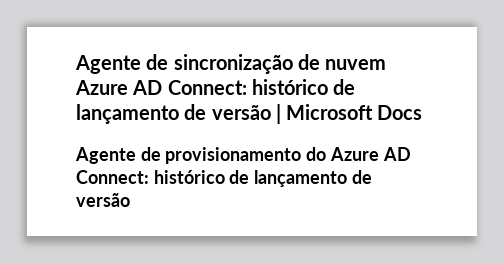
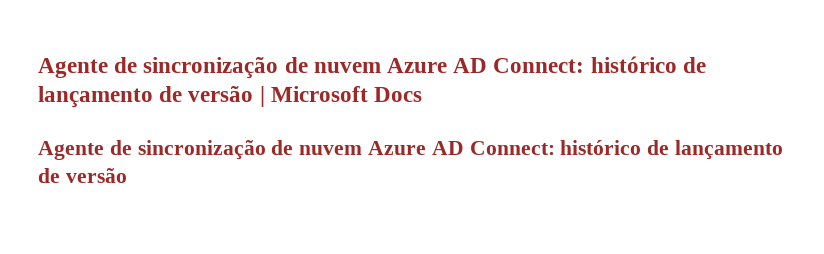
[165,147,327,164] provisionamento do -> [137,140,363,160] sincronização de nuvem

